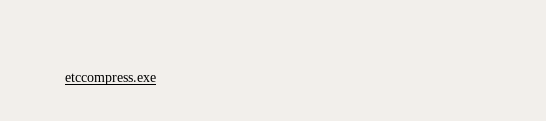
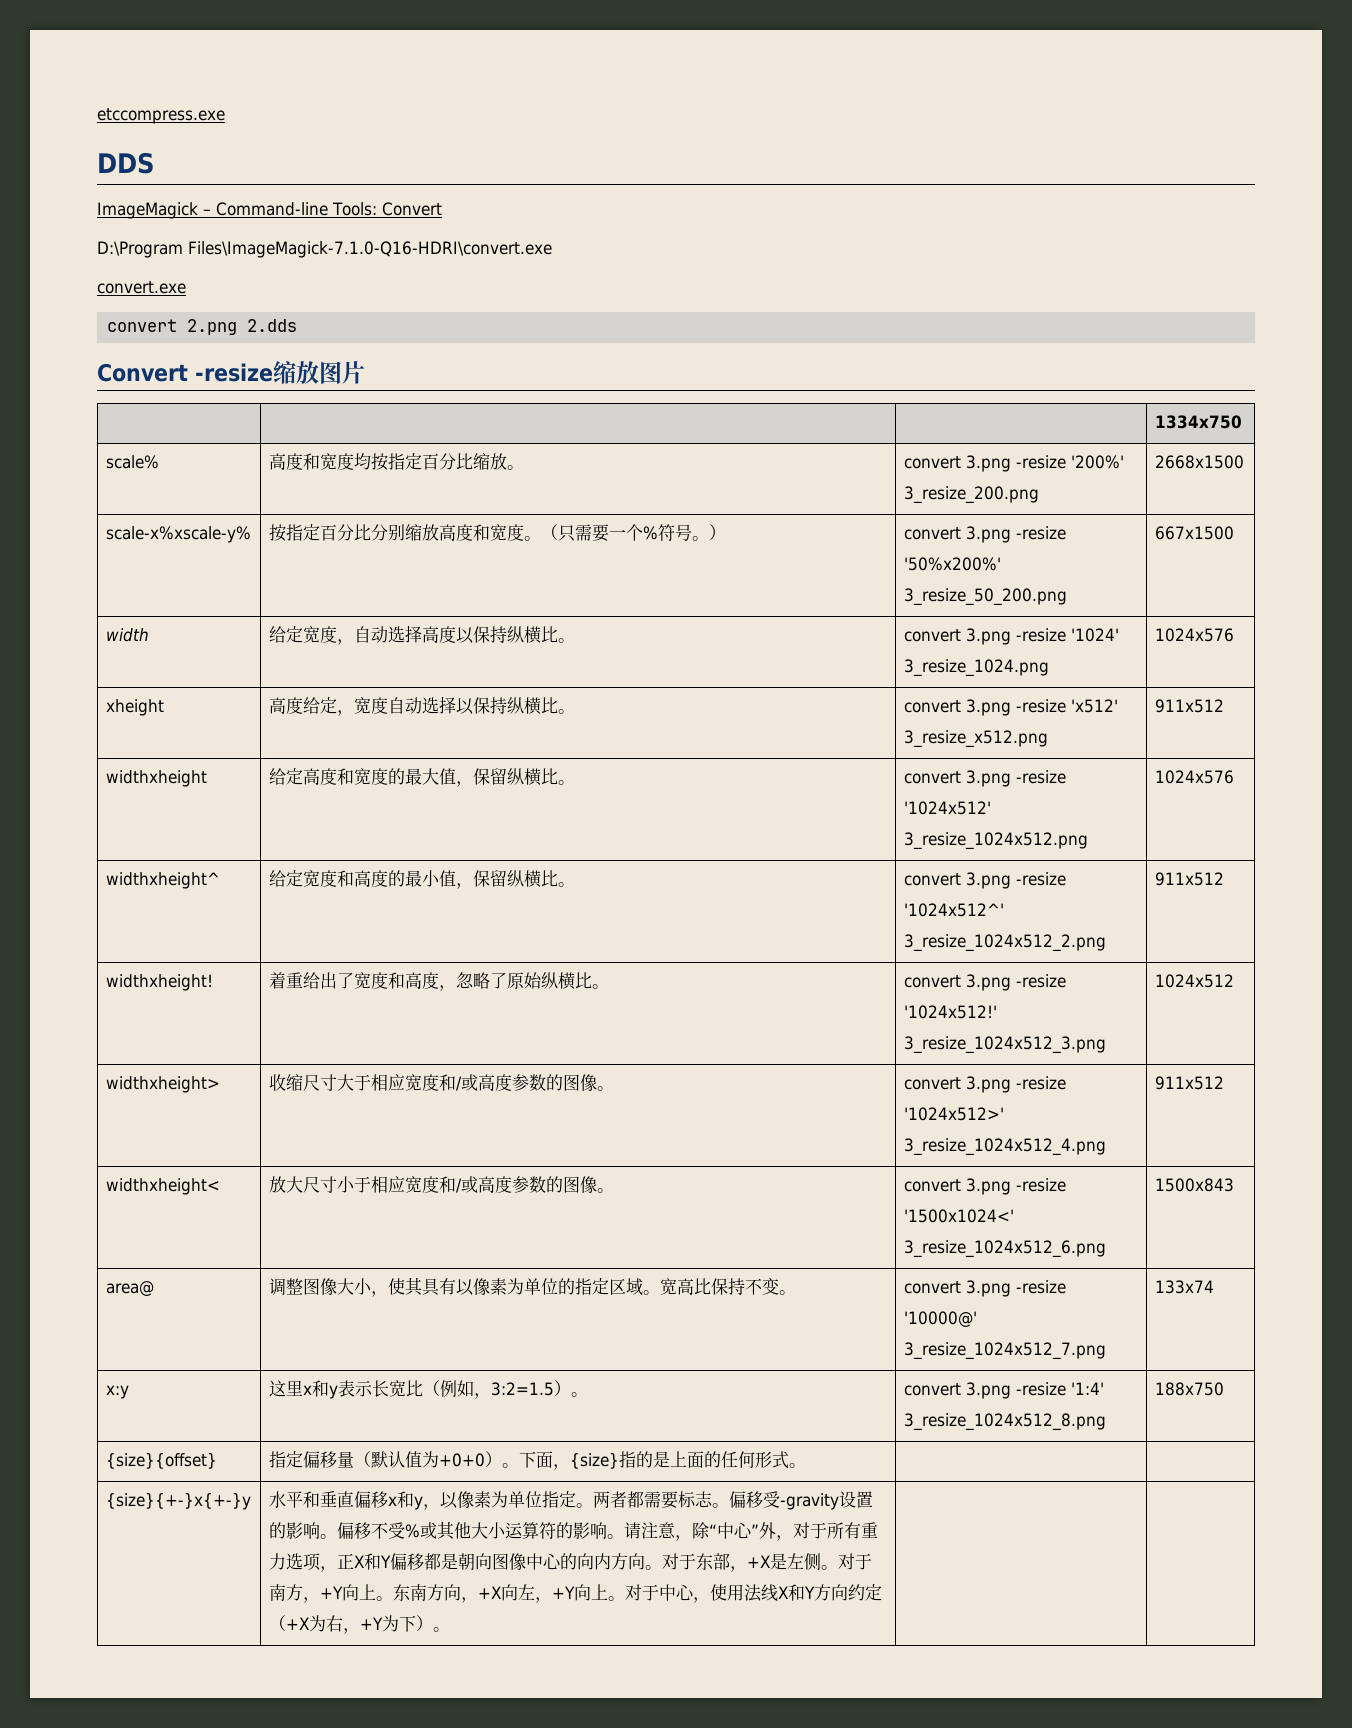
(156, 79) none -> [97,152,155,174] [97,202,442,219] [97,241,552,258] [97,281,186,294] [107,319,298,335] [97,361,365,384] [1154,415,1242,429] [105,455,159,469] [268,453,524,471] [903,455,1124,472] [903,486,1039,504] [1154,455,1244,469] [105,526,251,543] [268,524,726,542] [903,526,1066,543] [903,557,1001,571] [903,588,1067,606] [1154,526,1234,540] [105,628,149,642] [268,625,575,645] [903,628,1119,645] [903,659,1049,677] [1154,628,1234,642] [105,699,164,716] [268,696,575,716] [903,699,1118,716] [903,730,1048,748] [1154,699,1224,713] [105,770,207,787] [268,768,575,787] [903,770,1066,787] [903,801,991,815] [903,832,1088,850] [1154,770,1234,784] [105,872,220,889] [268,870,575,889] [903,872,1066,889] [903,903,1004,917] [903,934,1106,952] [1154,872,1224,886] [105,974,213,991] [268,972,609,991] [903,974,1066,991] [903,1005,997,1019] [903,1036,1106,1054] [1154,974,1234,988] [105,1076,220,1093] [268,1074,614,1092] [903,1076,1066,1093] [903,1107,1004,1121] [903,1138,1106,1156] [1154,1076,1224,1090] [105,1178,220,1195] [268,1176,614,1194] [903,1178,1066,1195] [903,1209,1014,1223] [903,1240,1106,1258] [1154,1178,1234,1192] [105,1281,154,1296] [268,1277,796,1297] [903,1280,1066,1297] [903,1311,977,1327] [903,1342,1106,1360] [1154,1280,1214,1294] [105,1385,129,1399] [268,1380,588,1399] [903,1382,1104,1399] [903,1413,1106,1431] [1154,1382,1224,1396] [105,1453,217,1469] [268,1451,806,1470] [105,1493,251,1510] [268,1491,873,1510] [268,1521,878,1541] [268,1553,872,1572] [268,1584,882,1603] [268,1615,450,1634] // DDS // ImageMagick – Command-line Tools: Convert // D:\Program Files\ImageMagick-7.1.0-Q16-HDRI\convert.exe // convert.exe // convert 2.png 2.dds // Convert -resize缩放图片 // | | | 1334x750 // scale% | 高度和宽度均按指定百分比缩放。 | convert 3.png -resize '200%' 3_resize_200.png | 2668x1500 // scale-x%xscale-y% | 按指定百分比分别缩放高度和宽度。（只需要一个%符号。） | convert 3.png -resize '50%x200%' 3_resize_50_200.png | 667x1500 // width | 给定宽度，自动选择高度以保持纵横比。 | convert 3.png -resize '1024' 3_resize_1024.png | 1024x576 // xheight | 高度给定，宽度自动选择以保持纵横比。 | convert 3.png -resize 'x512' 3_resize_x512.png | 911x512 // widthxheight | 给定高度和宽度的最大值，保留纵横比。 | convert 3.png -resize '1024x512' 3_resize_1024x512.png | 1024x576 // widthxheight^ | 给定宽度和高度的最小值，保留纵横比。 | convert 3.png -resize '1024x512^' 3_resize_1024x512_2.png | 911x512 // widthxheight! | 着重给出了宽度和高度，忽略了原始纵横比。 | convert 3.png -resize '1024x512!' 3_resize_1024x512_3.png | 1024x512 // widthxheight> | 收缩尺寸大于相应宽度和/或高度参数的图像。 | convert 3.png -resize '1024x512>' 3_resize_1024x512_4.png | 911x512 // widthxheight< | 放大尺寸小于相应宽度和/或高度参数的图像。 | convert 3.png -resize '1500x1024<' 3_resize_1024x512_6.png | 1500x843 // area@ | 调整图像大小，使其具有以像素为单位的指定区域。宽高比保持不变。 | convert 3.png -resize '10000@' 3_resize_1024x512_7.png | 133x74 // x:y | 这里x和y表示长宽比（例如，3:2=1.5）。 | convert 3.png -resize '1:4' 3_resize_1024x512_8.png | 188x750 // {size}{offset} | 指定偏移量（默认值为+0+0）。下面，{size}指的是上面的任何形式。 | | // {size}{+-}x{+-}y | 水平和垂直偏移x和y，以像素为单位指定。两者都需要标志。偏移受-gravity设置的影响。偏移不受%或其他大小运算符的影响。请注意，除“中心”外，对于所有重力选项，正X和Y偏移都是朝向图像中心的向内方向。对于东部，+X是左侧。对于南方，+Y向上。东南方向，+X向左，+Y向上。对于中心，使用法线X和Y方向约定（+X为右，+Y为下）。 | |

